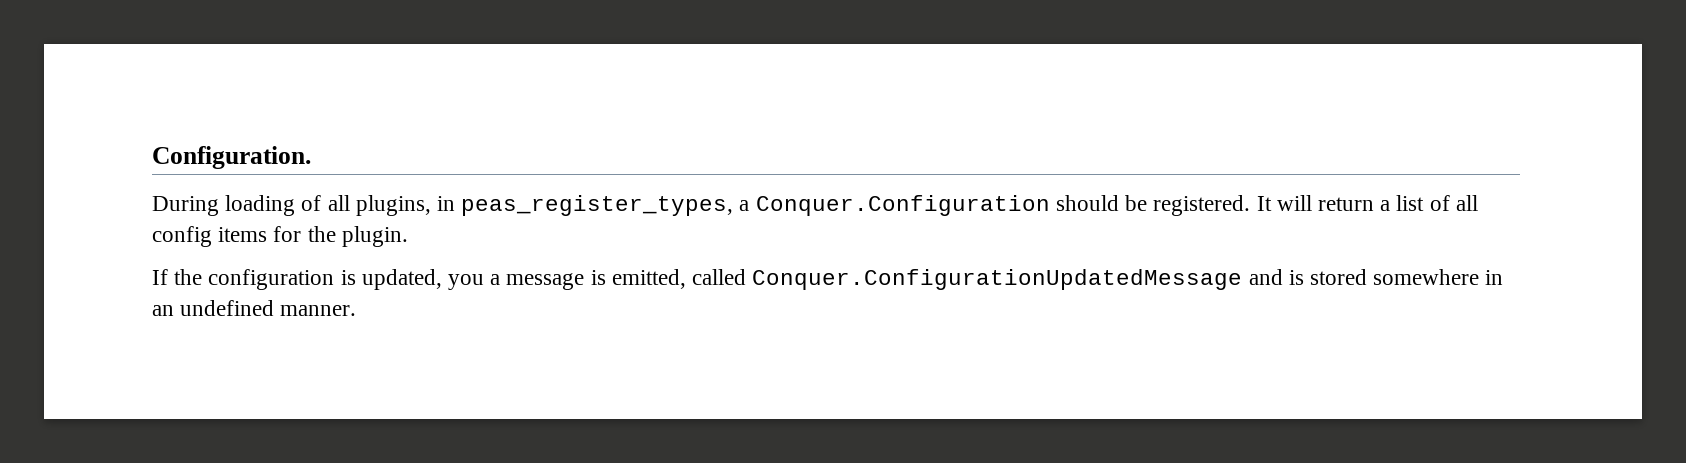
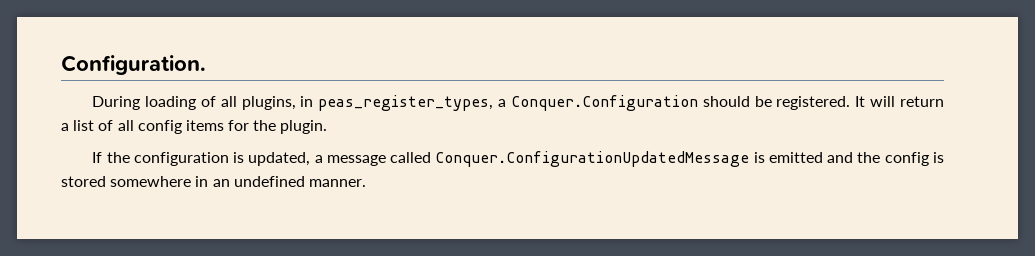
[448,274,485,290] you -> (311, 159) none
[590,269,1283,290] is emitted, called Conquer.ConfigurationUpdatedMessage and -> [390,151,929,167] called Conquer.ConfigurationUpdatedMessage is emitted and the config

